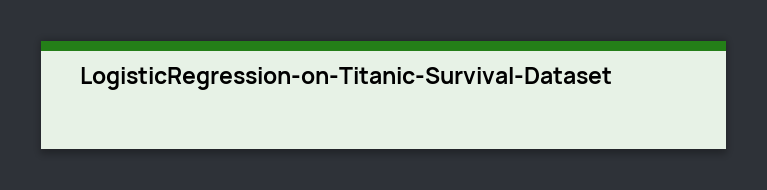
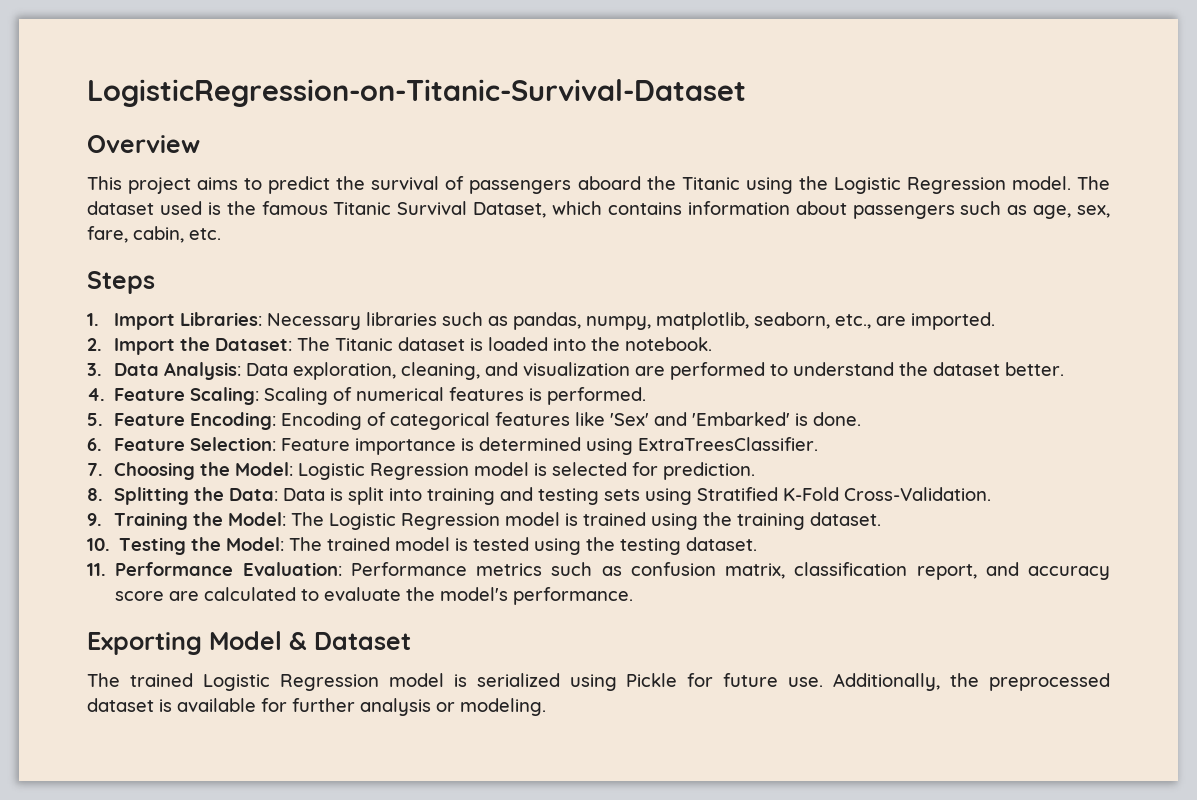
(612, 78) none -> [87,135,200,153] [87,176,1110,194] [87,201,1110,219] [87,226,221,243] [87,271,155,294] [87,312,996,330] [87,337,713,355] [87,362,1065,380] [87,387,647,405] [87,412,862,430] [87,437,819,455] [87,462,756,480] [87,487,992,505] [87,512,882,530] [87,537,758,555] [87,562,1110,580] [115,587,634,605] [87,631,411,655] [87,673,1110,691] [87,698,546,716] // Overview // This project aims to predict the survival of passengers aboard the Titanic using the Logistic Regression model. The dataset used is the famous Titanic Survival Dataset, which contains information about passengers such as age, sex, fare, cabin, etc. // Steps // 1. Import Libraries: Necessary libraries such as pandas, numpy, matplotlib, seaborn, etc., are imported. // 2. Import the Dataset: The Titanic dataset is loaded into the notebook. // 3. Data Analysis: Data exploration, cleaning, and visualization are performed to understand the dataset better. // 4. Feature Scaling: Scaling of numerical features is performed. // 5. Feature Encoding: Encoding of categorical features like 'Sex' and 'Embarked' is done. // 6. Feature Selection: Feature importance is determined using ExtraTreesClassifier. // 7. Choosing the Model: Logistic Regression model is selected for prediction. // 8. Splitting the Data: Data is split into training and testing sets using Stratified K-Fold Cross-Validation. // 9. Training the Model: The Logistic Regression model is trained using the training dataset. // 10. Testing the Model: The trained model is tested using the testing dataset. // 11. Performance Evaluation: Performance metrics such as confusion matrix, classification report, and accuracy score are calculated to evaluate the model's performance. // Exporting Model & Dataset // The trained Logistic Regression model is serialized using Pickle for future use. Additionally, the preprocessed dataset is available for further analysis or modeling.

